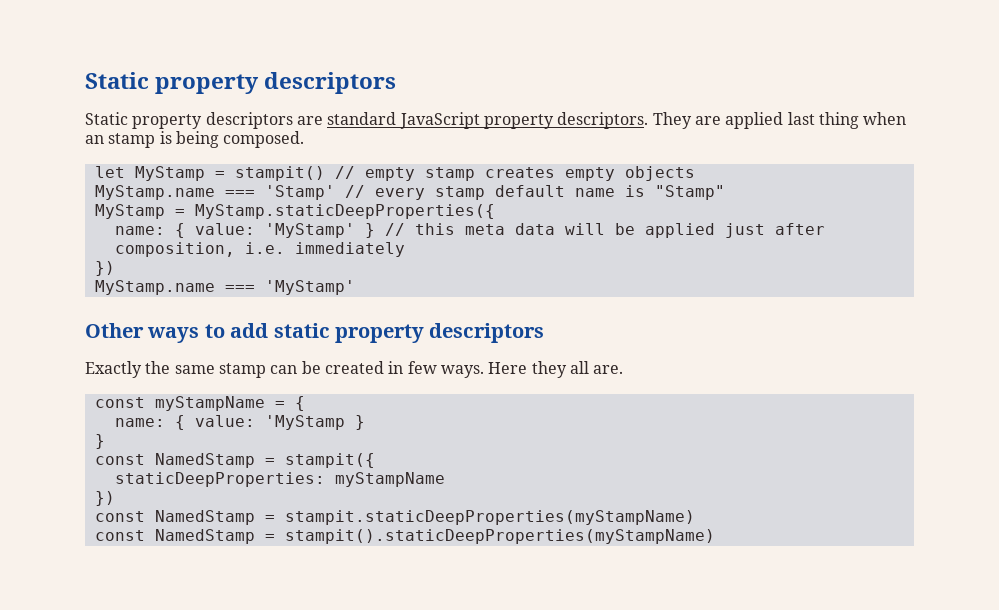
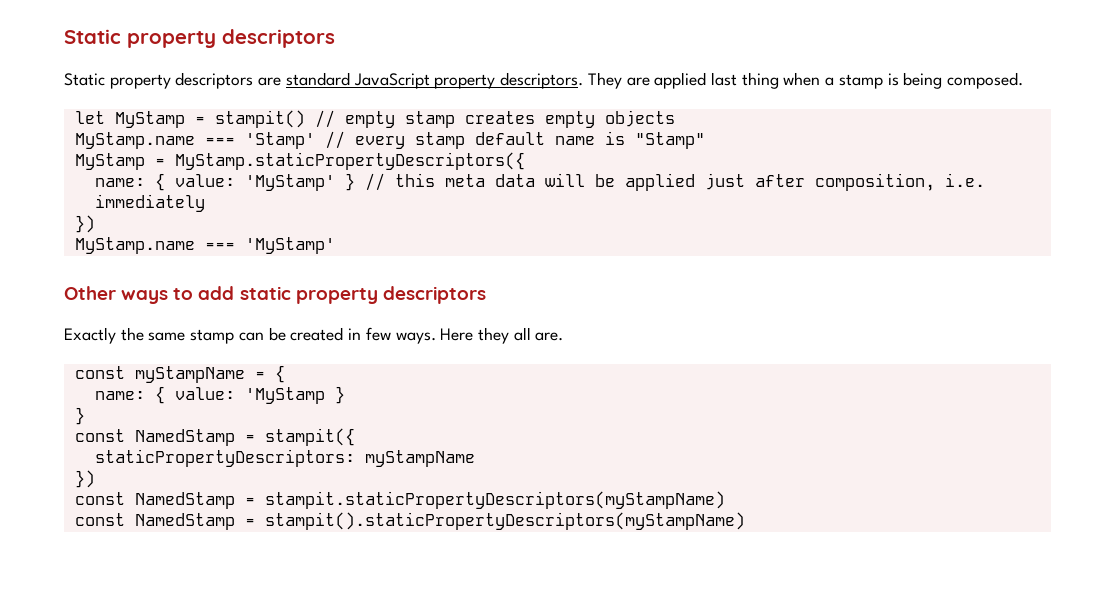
[85,135,104,144] an -> [825,77,835,86] a
[194,204,495,219] MyStamp.staticDeepProperties({ -> [174,152,525,170] MyStamp.staticPropertyDescriptors({
[114,472,325,487] staticDeepProperties: -> [94,449,355,467] staticPropertyDescriptors:
[284,510,695,525] [94,529,715,544] stampit.staticDeepProperties(myStampName) // const NamedStamp = stampit().staticDeepProperties(myStampName) -> [264,491,725,509] [74,512,745,530] stampit.staticPropertyDescriptors(myStampName) // const NamedStamp = stampit().staticPropertyDescriptors(myStampName)

